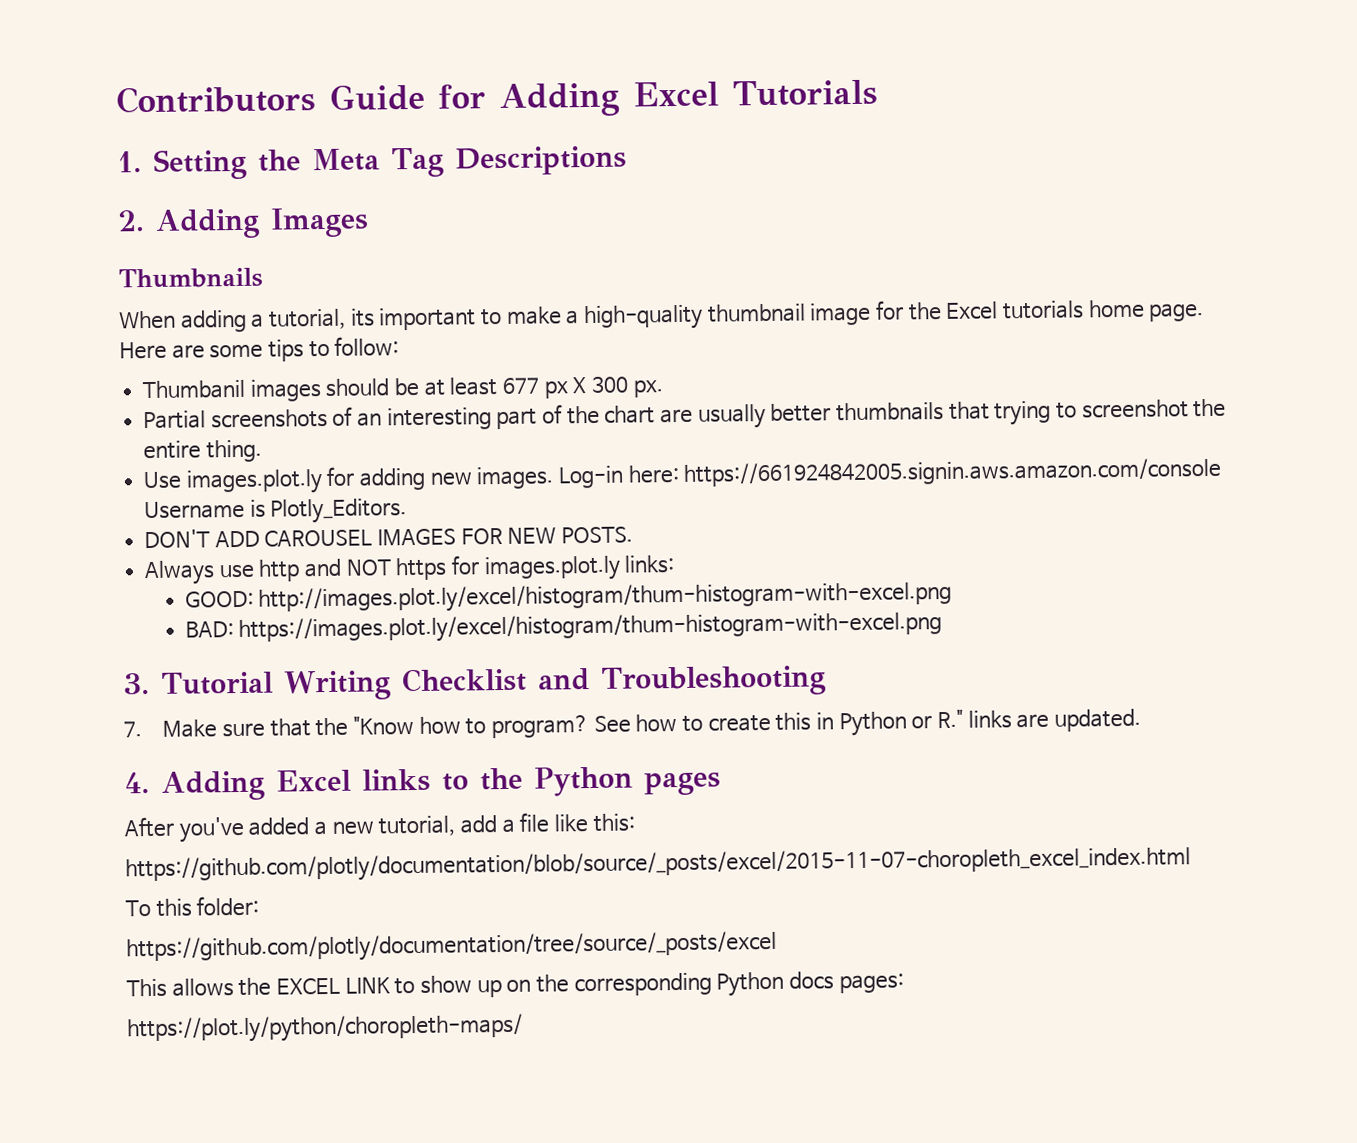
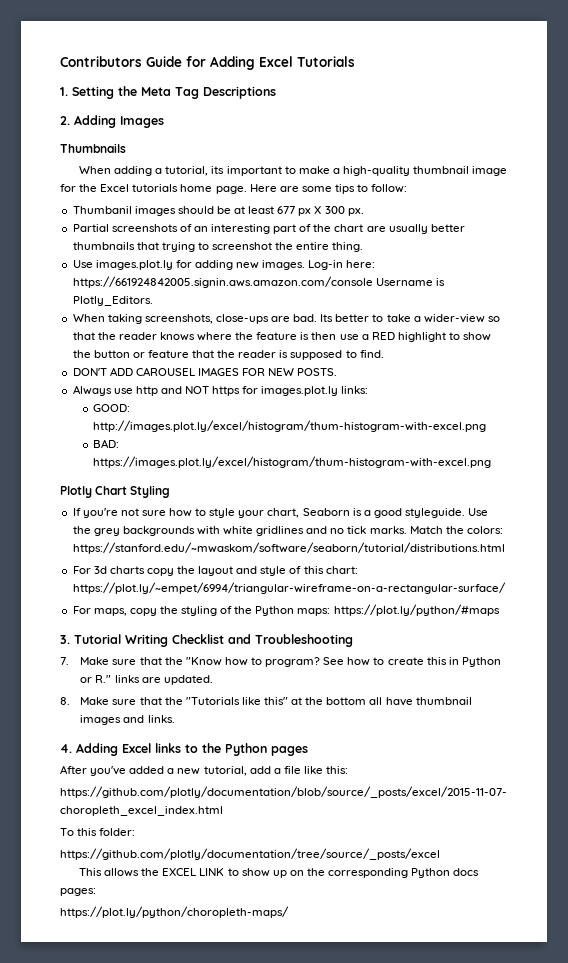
(408, 511) none -> [72,314,500,324] [72,332,492,342] [72,350,384,360] // When taking screenshots, close-ups are bad. Its better to take a wider-view so that the reader knows where the feature is then use a RED highlight to show the button or feature that the reader is supposed to find.
(943, 627) none -> [60,485,171,498] [72,508,489,518] [72,526,503,536] [72,542,505,554] [72,566,358,576] [72,582,506,594] [72,604,500,616] // Plotly Chart Styling // If you're not sure how to style your chart, Seaborn is a good styleguide. Use the grey backgrounds with white gridlines and no tick marks. Match the colors: https://stanford.edu/~mwaskom/software/seaborn/tutorial/distributions.html // For 3d charts copy the layout and style of this chart: https://plot.ly/~empet/6994/triangular-wireframe-on-a-rectangular-surface/ // For maps, copy the styling of the Python maps: https://plot.ly/python/#maps
(1142, 720) none -> [60,697,472,706] [80,715,175,725] // 8. Make sure that the "Tutorials like this" at the bottom all have thumbnail images and links.

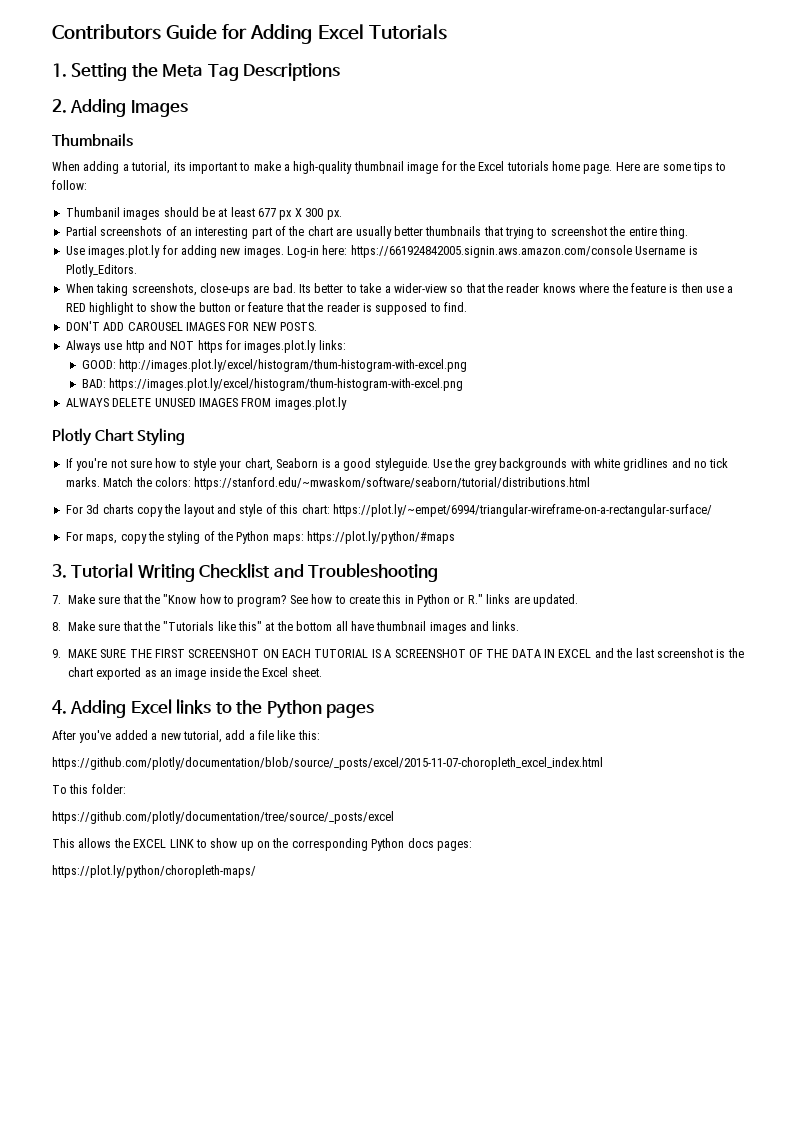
(492, 462) none -> [65,397,347,410] // ALWAYS DELETE UNUSED IMAGES FROM images.plot.ly
(175, 719) none -> [52,648,744,658] [67,667,322,680] // 9. MAKE SURE THE FIRST SCREENSHOT ON EACH TUTORIAL IS A SCREENSHOT OF THE DATA IN EXCEL and the last screenshot is the chart exported as an image inside the Excel sheet.

